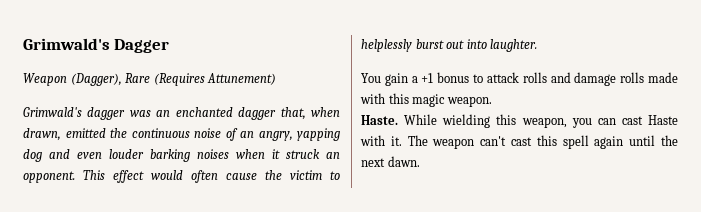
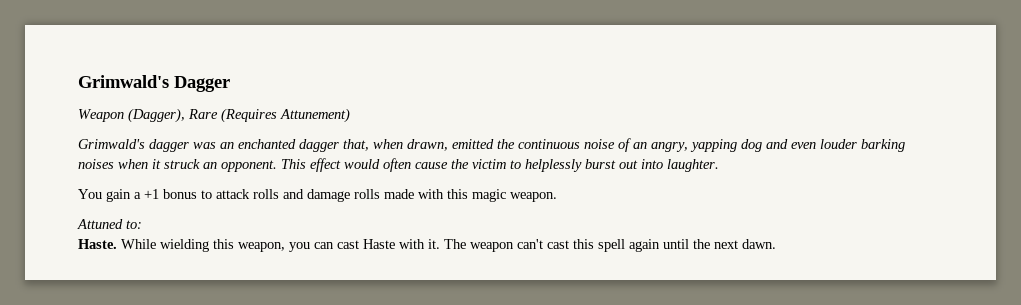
(492, 101) none -> [77,219,142,229] // Attuned to:

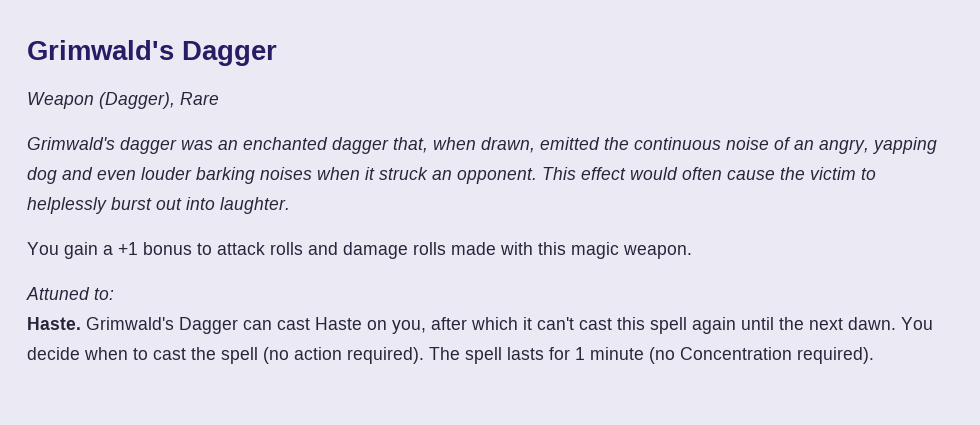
[221,108,350,123] (Requires Attunement) -> (219, 98) none
[121,239,514,252] While wielding this weapon, you can cast Haste with it. The weapon -> [86,317,532,334] Grimwald's Dagger can cast Haste on you, after which it
(776, 244) none -> [901,317,933,330] [27,347,874,364] You decide when to cast the spell (no action required). The spell lasts for 1 minute (no Concentration required).

